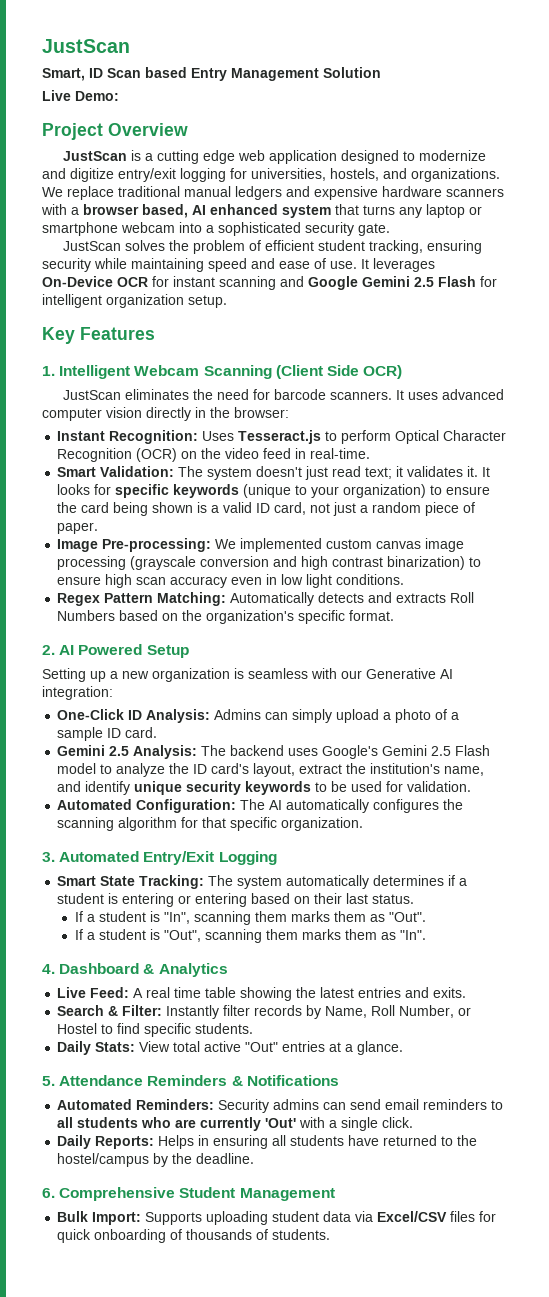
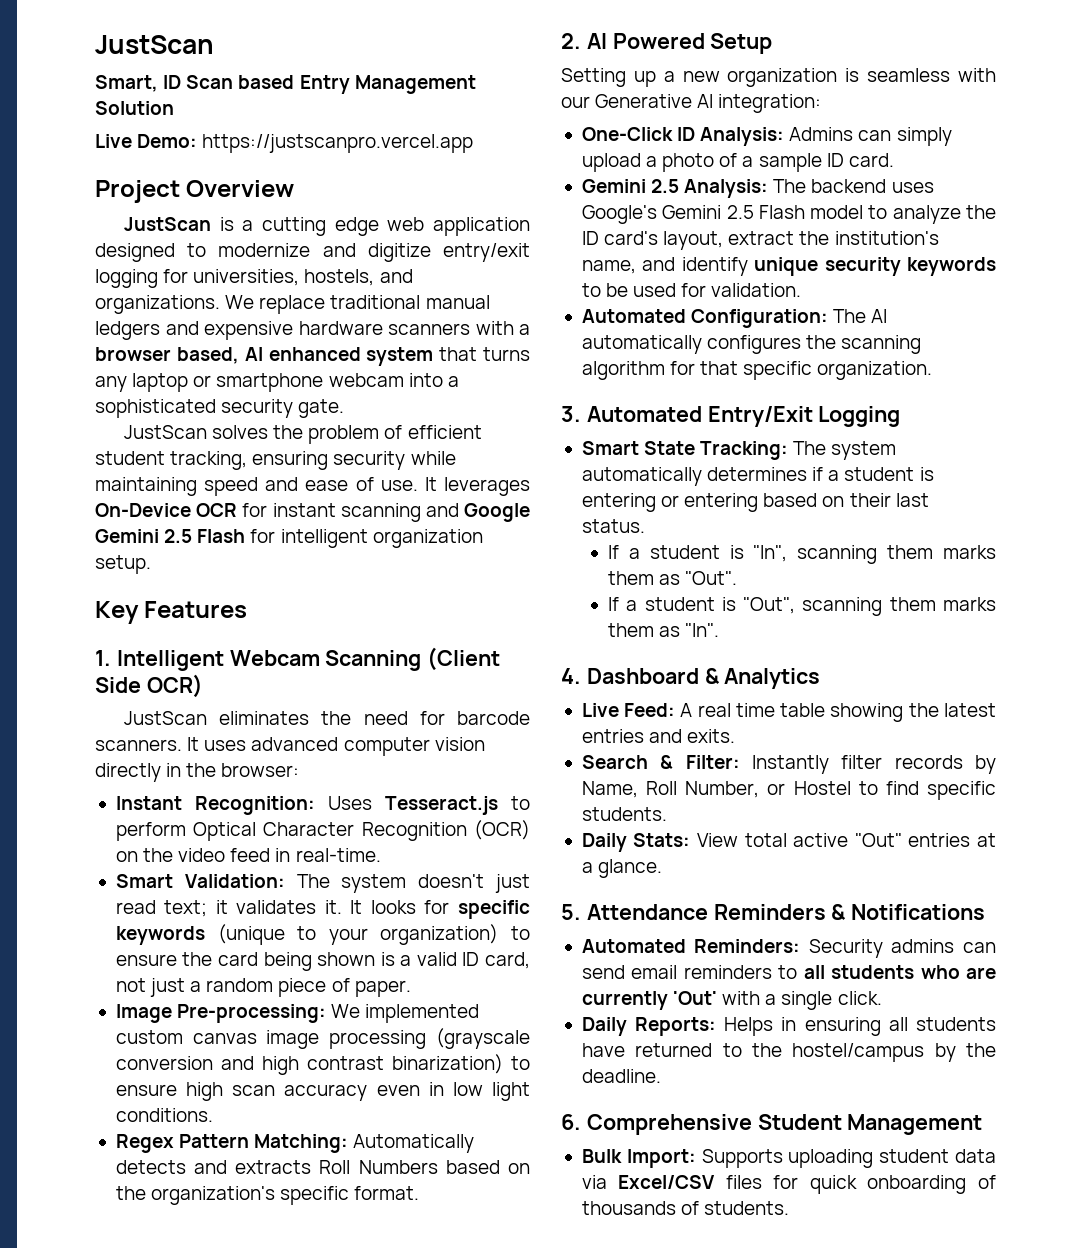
(119, 96) none -> [202,134,474,153] https://justscanpro.vercel.app

